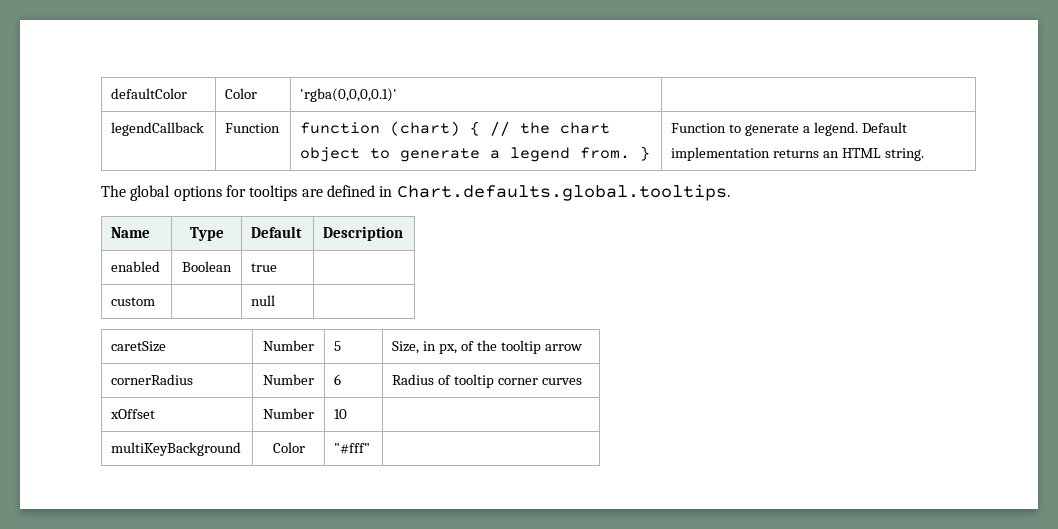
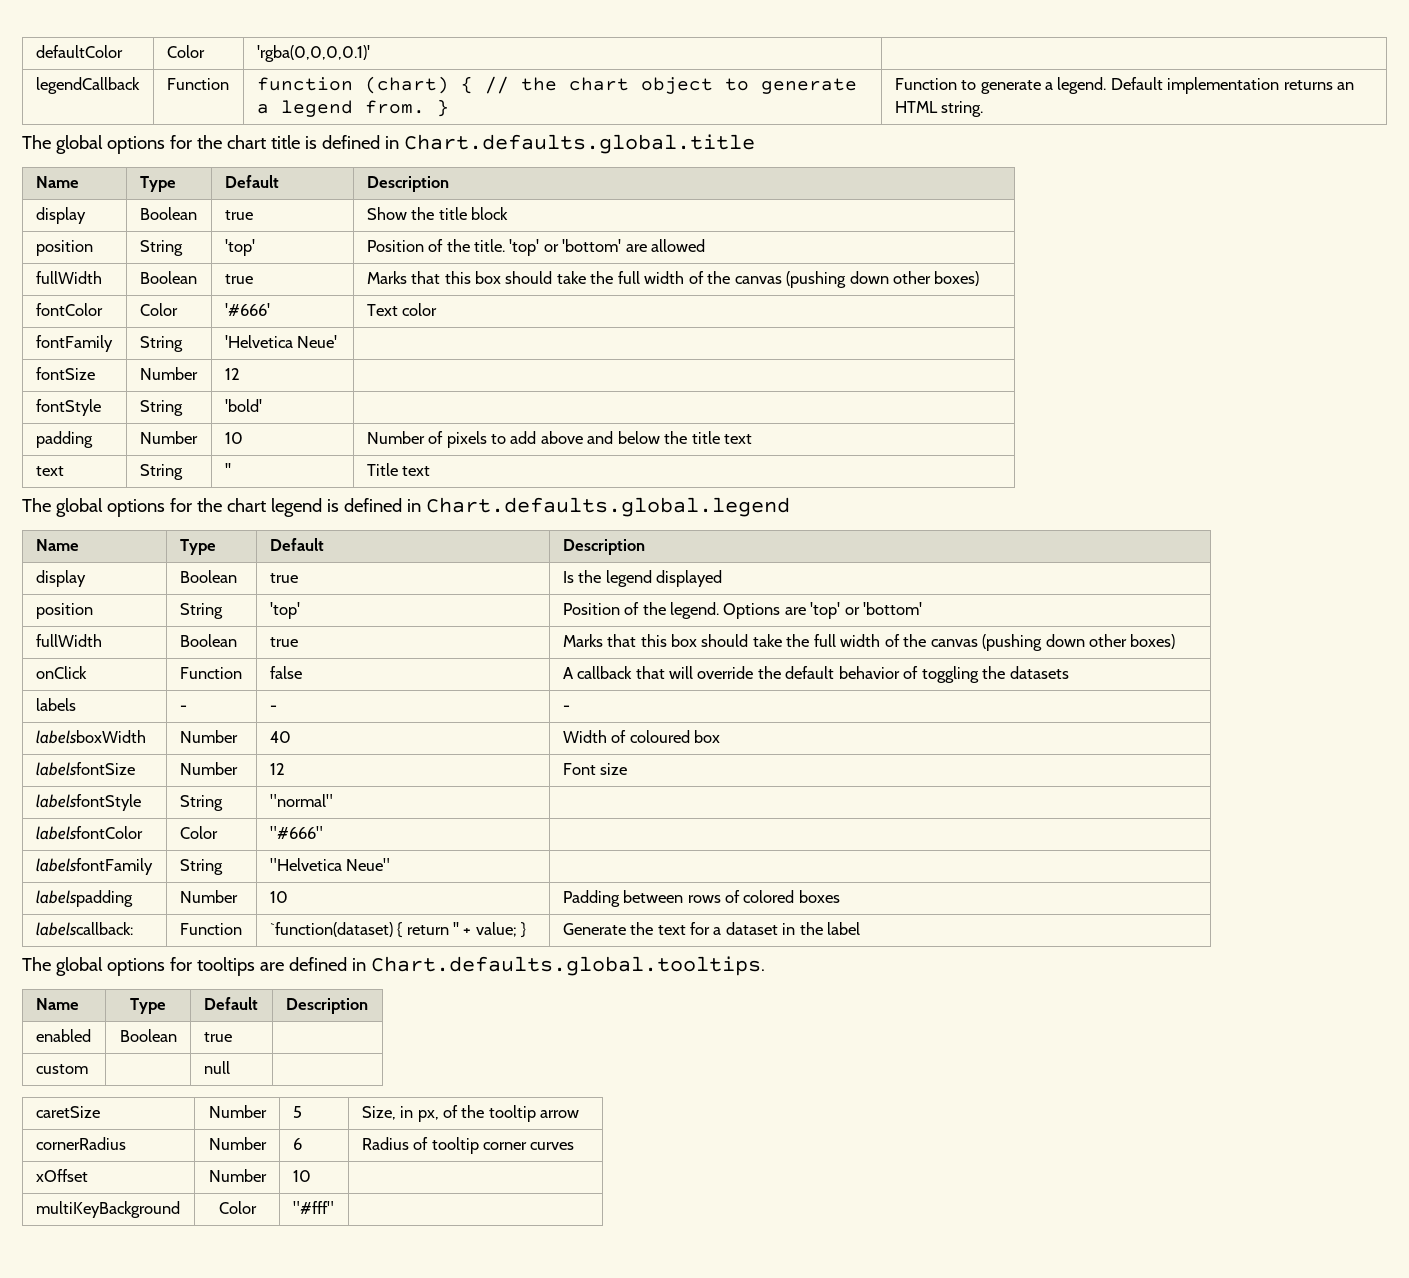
(924, 154) none -> [22,134,755,154] [35,176,79,188] [139,176,176,192] [224,175,279,188] [366,176,449,192] [35,207,86,224] [139,207,197,220] [224,210,253,220] [366,207,508,220] [35,240,93,256] [139,240,183,256] [224,239,255,256] [366,239,706,256] [35,271,102,284] [139,271,197,284] [224,274,253,284] [366,271,980,288] [35,303,103,316] [139,303,178,316] [224,303,270,316] [366,303,438,316] [35,335,113,352] [139,336,183,352] [224,335,338,348] [35,367,95,380] [139,367,198,380] [224,368,240,380] [35,399,101,416] [139,400,183,416] [224,399,262,412] [35,431,93,448] [139,431,198,444] [224,432,243,444] [366,431,753,448] [35,466,64,476] [139,464,183,480] [224,463,231,476] [366,463,431,476] [22,497,790,517] [35,539,79,551] [179,539,216,555] [269,538,324,551] [562,539,645,555] [35,570,86,587] [179,570,237,583] [269,573,298,583] [562,570,722,587] [35,603,93,619] [179,603,223,619] [269,602,300,619] [562,602,923,619] [35,634,102,647] [179,634,237,647] [269,637,298,647] [562,634,1176,651] [35,666,87,679] [179,667,242,679] [269,666,302,679] [562,666,1069,683] [35,698,76,711] [179,705,187,711] [269,705,277,711] [562,705,570,711] [35,730,146,744] [179,730,238,743] [269,731,291,743] [562,730,720,743] [35,762,135,776] [179,762,238,775] [269,763,285,775] [562,763,628,775] [35,794,141,811] [179,795,223,811] [269,794,333,807] [35,826,143,840] [179,826,218,839] [269,826,323,839] [35,858,153,875] [179,859,223,875] [269,858,391,871] [35,890,133,907] [179,890,238,903] [269,891,288,903] [562,890,840,907] [35,922,133,936] [179,923,242,935] [269,922,527,938] [562,922,861,935] // The global options for the chart title is defined in Chart.defaults.global.title // Name | Type | Default | Description // display | Boolean | true | Show the title block // position | String | 'top' | Position of the title. 'top' or 'bottom' are allowed // fullWidth | Boolean | true | Marks that this box should take the full width of the canvas (pushing down other boxes) // fontColor | Color | '#666' | Text color // fontFamily | String | 'Helvetica Neue' | // fontSize | Number | 12 | // fontStyle | String | 'bold' | // padding | Number | 10 | Number of pixels to add above and below the title text // text | String | '' | Title text // The global options for the chart legend is defined in Chart.defaults.global.legend // Name | Type | Default | Description // display | Boolean | true | Is the legend displayed // position | String | 'top' | Position of the legend. Options are 'top' or 'bottom' // fullWidth | Boolean | true | Marks that this box should take the full width of the canvas (pushing down other boxes) // onClick | Function | false | A callback that will override the default behavior of toggling the datasets // labels | - | - | - // labelsboxWidth | Number | 40 | Width of coloured box // labelsfontSize | Number | 12 | Font size // labelsfontStyle | String | "normal" | // labelsfontColor | Color | "#666" | // labelsfontFamily | String | "Helvetica Neue" | // labelspadding | Number | 10 | Padding between rows of colored boxes // labelscallback: | Function | `function(dataset) { return '' + value; } | Generate the text for a dataset in the label

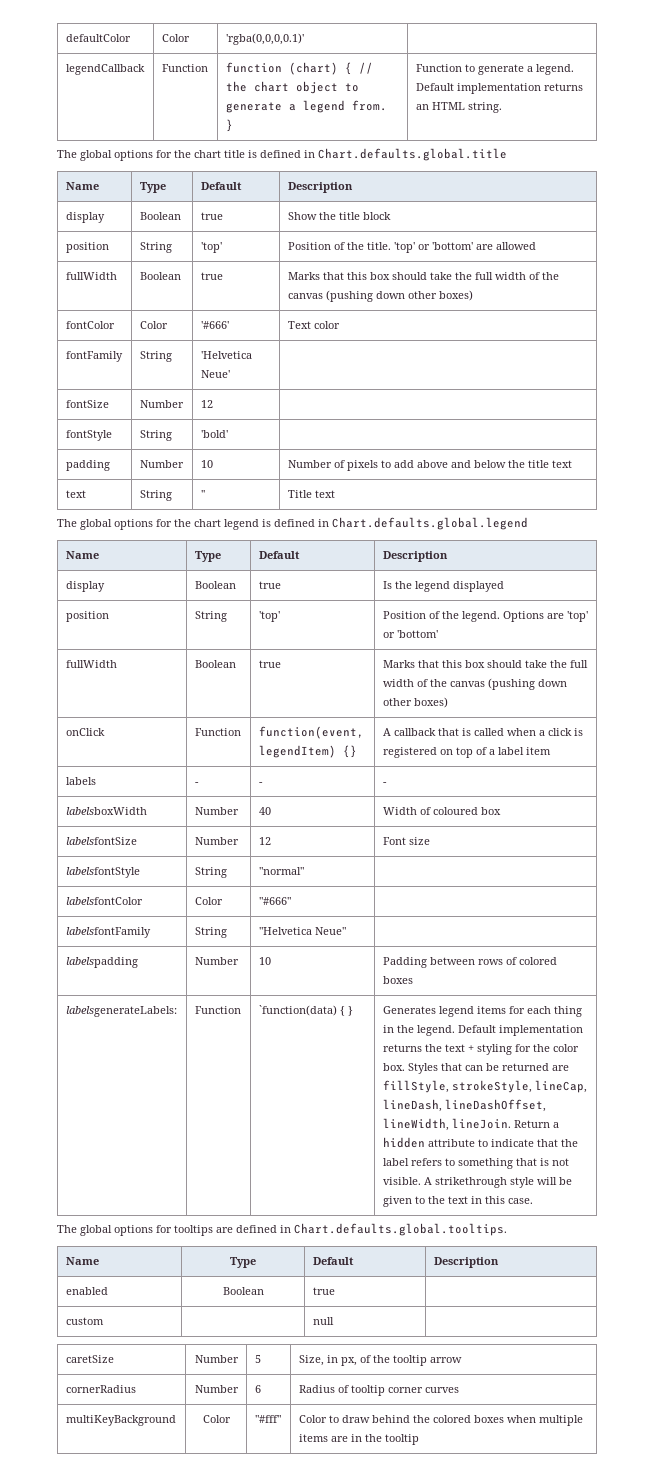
[269,666,302,679] false -> [258,726,364,739] [258,745,357,758] function(event, legendItem) {}
[668,666,1069,683] will override the default behavior of toggling the datasets -> [461,728,583,736] [382,747,551,758] is called when a click is registered on top of a label item
[35,922,133,936] [179,923,242,935] [269,922,527,938] [562,922,861,935] labelscallback: | Function | `function(dataset) { return '' + value; } | Generate the text for a dataset in the label -> [65,1006,177,1017] [194,1006,241,1014] [258,1005,353,1016] [382,1006,582,1017] [382,1025,583,1036] [382,1044,579,1055] [382,1063,569,1074] [382,1080,587,1093] [382,1099,546,1112] [382,1118,559,1131] [382,1137,578,1148] [382,1158,569,1169] [382,1177,572,1188] [382,1196,533,1207] labelsgenerateLabels: | Function | `function(data) { } | Generates legend items for each thing in the legend. Default implementation returns the text + styling for the color box. Styles that can be returned are fillStyle, strokeStyle, lineCap, lineDash, lineDashOffset, lineWidth, lineJoin. Return a hidden attribute to indicate that the label refers to something that is not visible. A strikethrough style will be given to the text in this case.
[35,1169,88,1182] [208,1169,267,1182] [292,1170,311,1182] // xOffset | Number | 10 | -> (459, 1390) none
(334, 1207) none -> [298,1415,583,1426] [298,1434,419,1445] Color to draw behind the colored boxes when multiple items are in the tooltip

